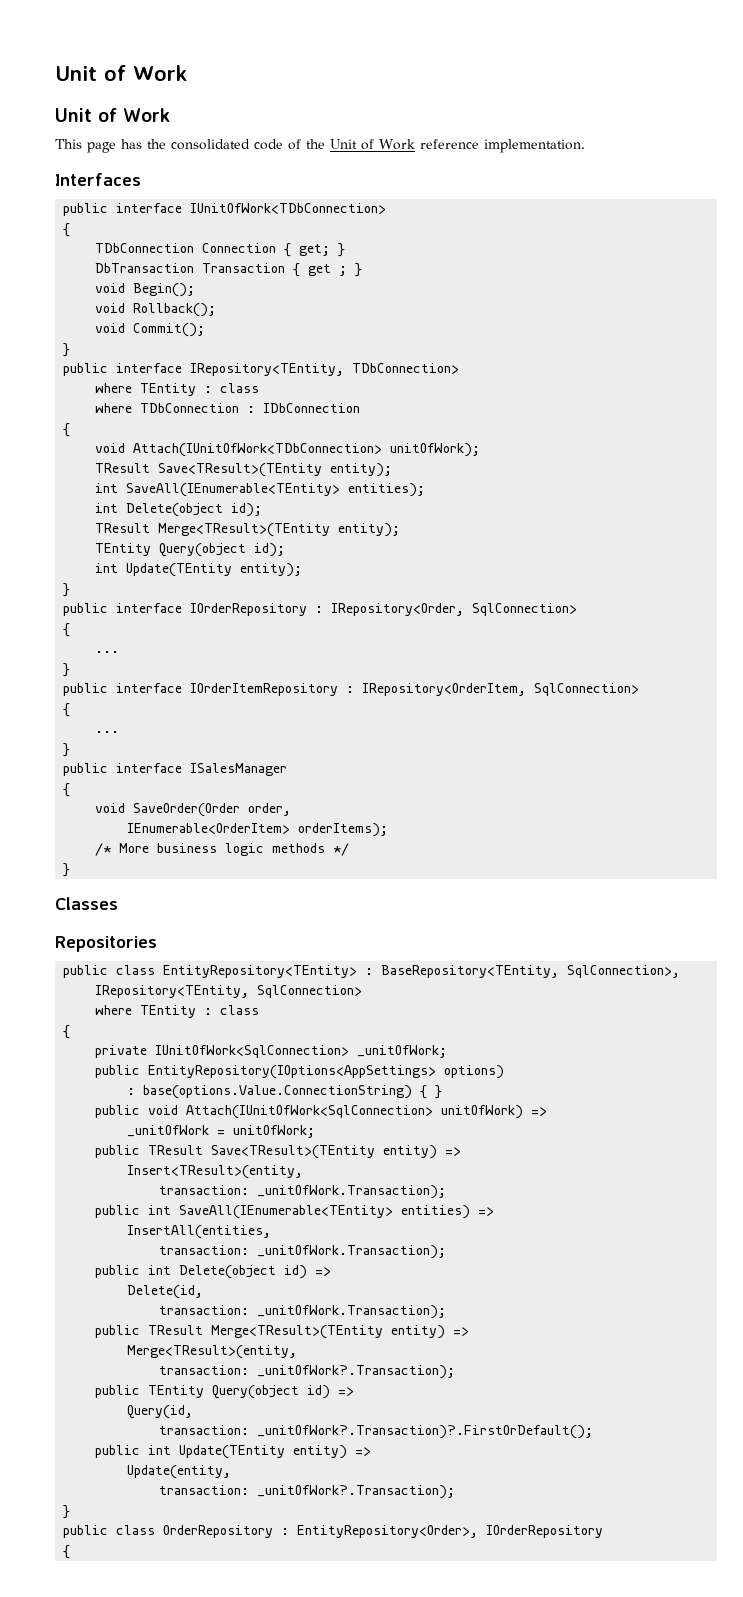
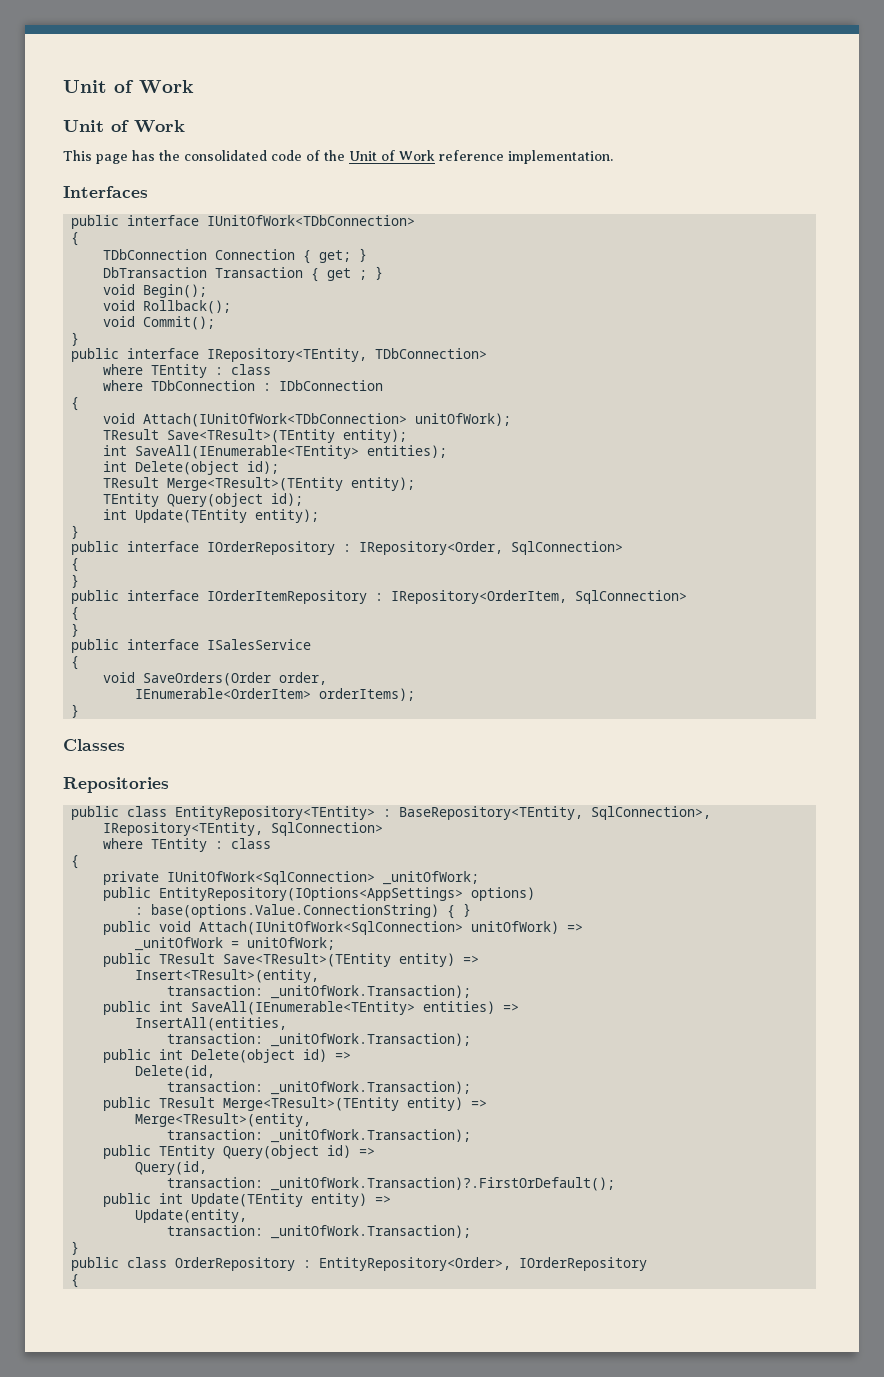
[95,651,120,653] // ... -> (80, 565) none
[95,731,120,733] [63,743,71,757] [63,763,288,776] [63,783,71,797] [95,803,241,817] // ... // } // public interface ISalesManager // { // void SaveOrder(Order -> [71,623,80,637] [71,639,312,653] [71,656,80,670] [103,672,272,686] // } // public interface ISalesService // { // void SaveOrders(Order
[95,843,350,856] // /* More business logic methods */ -> (416, 694) none
[257,1365,456,1379] _unitOfWork?.Transaction); -> [271,1129,472,1143] _unitOfWork.Transaction);
[257,1425,594,1439] _unitOfWork?.Transaction)?.FirstOrDefault(); -> [271,1177,616,1191] _unitOfWork.Transaction)?.FirstOrDefault();
[257,1485,456,1499] _unitOfWork?.Transaction); -> [271,1225,472,1239] _unitOfWork.Transaction);

